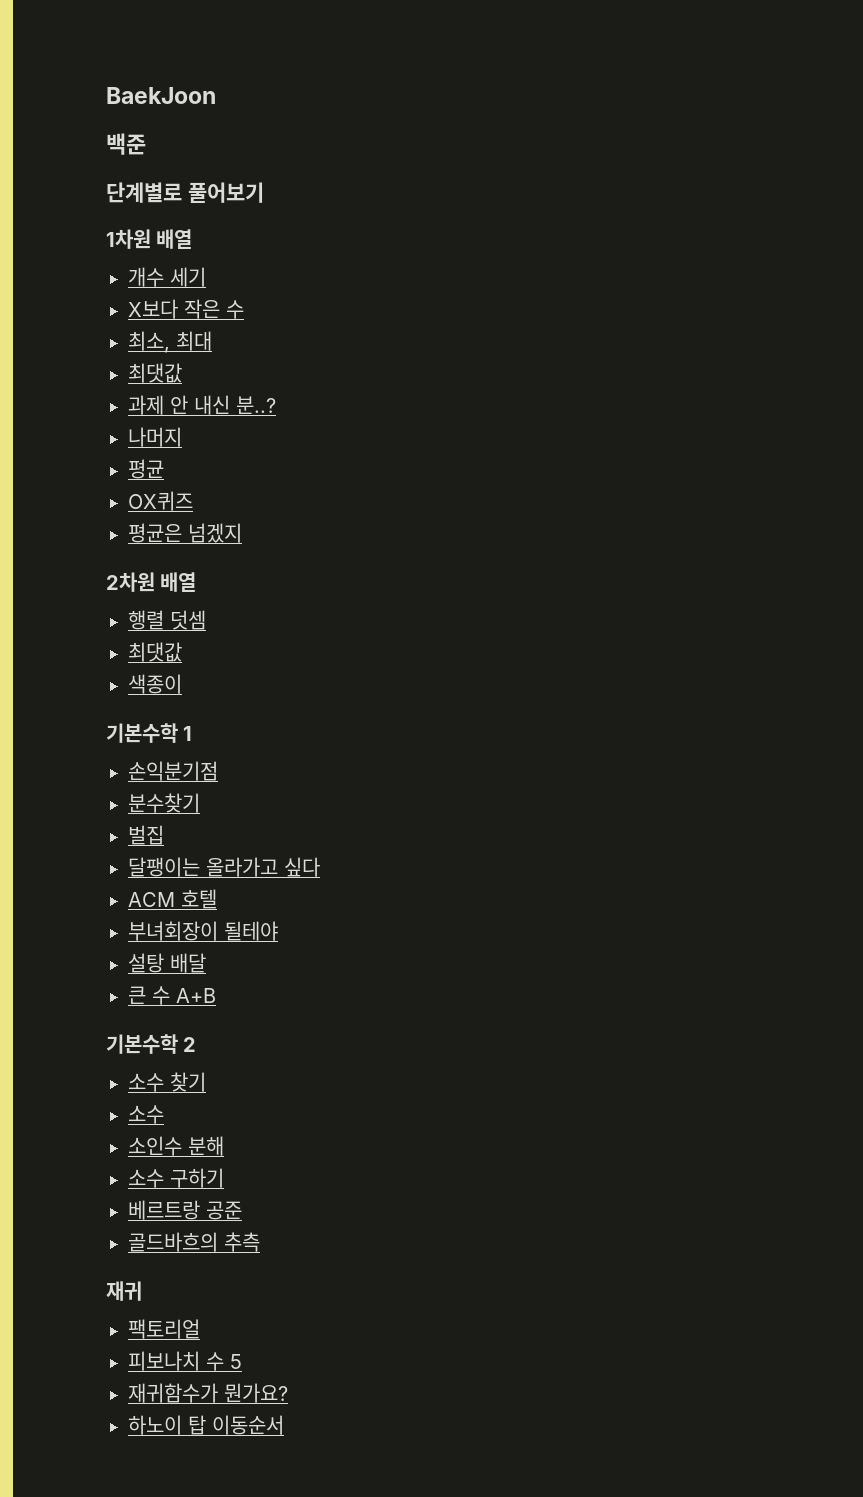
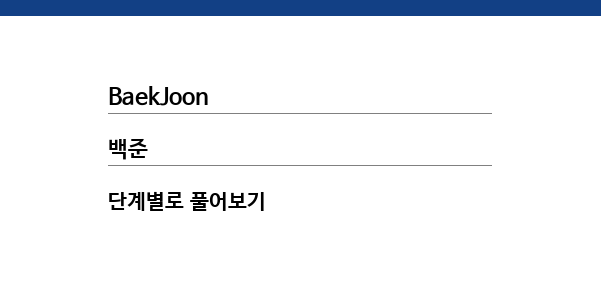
[106,229,193,249] [128,267,206,287] [128,299,244,319] [128,331,212,353] [128,363,182,383] [128,395,276,415] [128,427,182,447] [128,459,164,479] [128,491,193,511] [128,523,242,543] [106,572,197,592] [128,610,206,630] [128,642,182,662] [128,674,182,694] [106,723,193,743] [128,761,218,781] [128,793,200,813] [128,825,164,845] [128,857,320,877] [128,889,217,909] [128,921,278,941] [128,953,206,973] [128,986,216,1005] [106,1034,197,1054] [128,1072,206,1092] [128,1105,164,1124] [128,1136,224,1156] [128,1168,224,1188] [128,1200,242,1220] [128,1232,260,1252] [106,1281,142,1301] [128,1319,200,1339] [128,1351,242,1371] [128,1383,288,1403] [128,1415,284,1435] // 1차원 배열 // 개수 세기 // X보다 작은 수 // 최소, 최대 // 최댓값 // 과제 안 내신 분..? // 나머지 // 평균 // OX퀴즈 // 평균은 넘겠지 // 2차원 배열 // 행렬 덧셈 // 최댓값 // 색종이 // 기본수학 1 // 손익분기점 // 분수찾기 // 벌집 // 달팽이는 올라가고 싶다 // ACM 호텔 // 부녀회장이 될테야 // 설탕 배달 // 큰 수 A+B // 기본수학 2 // 소수 찾기 // 소수 // 소인수 분해 // 소수 구하기 // 베르트랑 공준 // 골드바흐의 추측 // 재귀 // 팩토리얼 // 피보나치 수 5 // 재귀함수가 뭔가요? // 하노이 탑 이동순서 -> (266, 201) none

